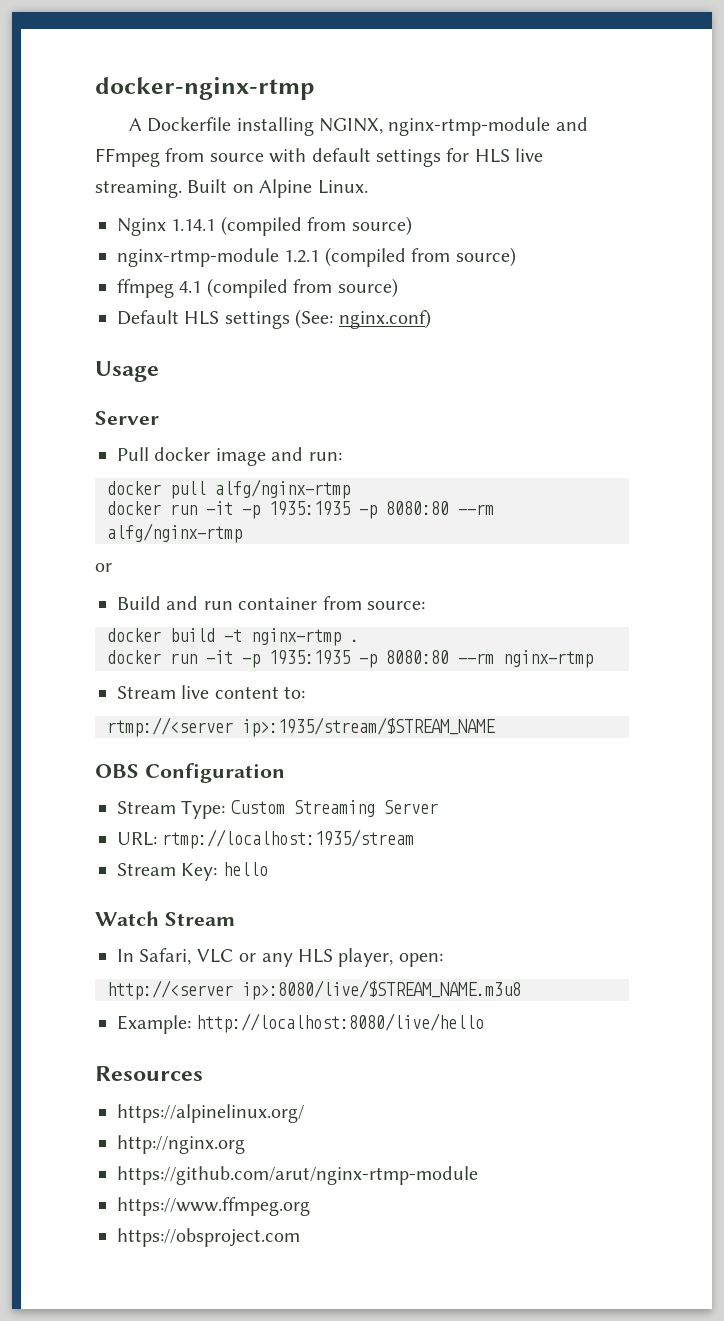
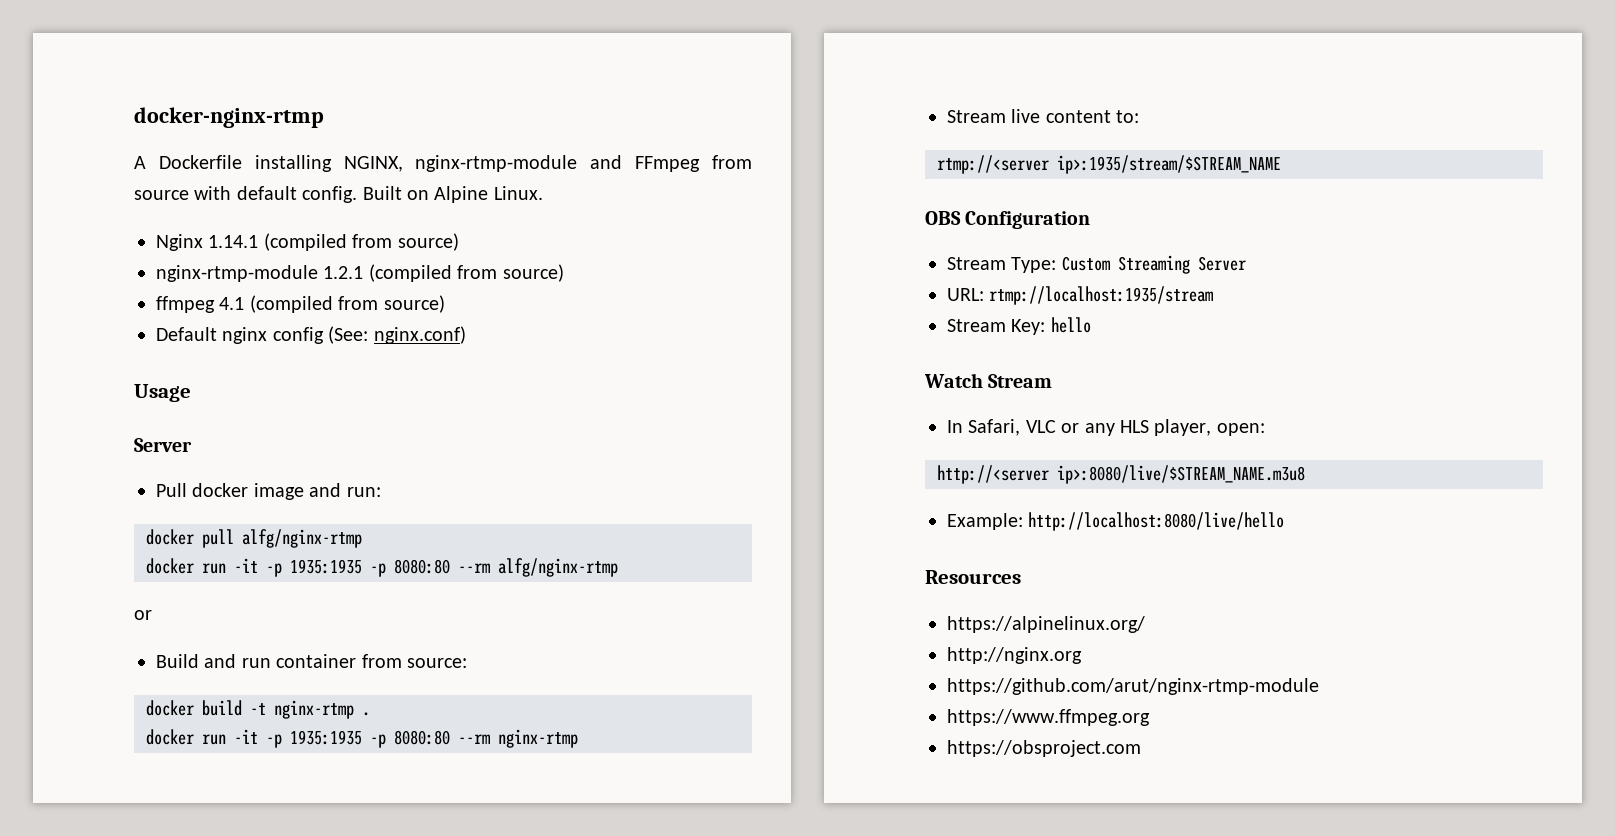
[376,148,544,167] [95,180,182,198] settings for HLS live streaming. -> [302,186,358,203] config.
[184,311,290,329] HLS settings -> [222,327,324,344] nginx config

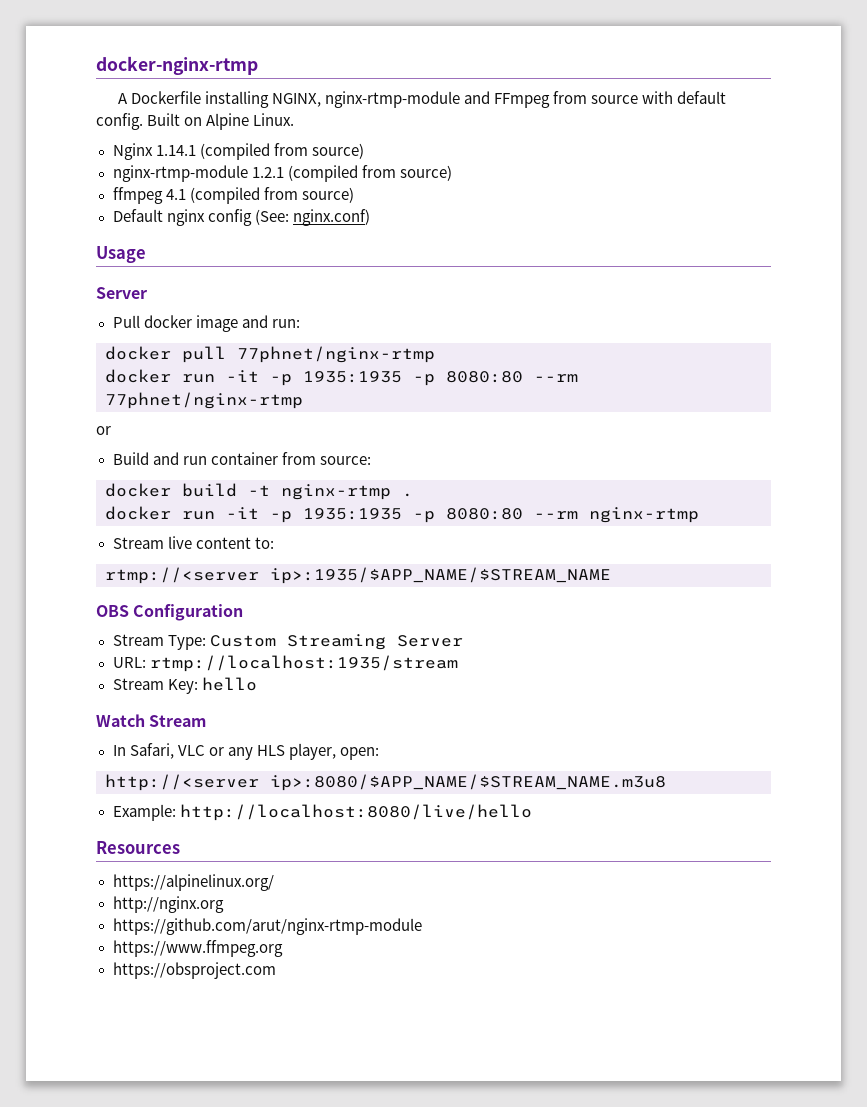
[242,529,362,548] [146,558,618,577] alfg/nginx-rtmp // docker run -it -p 1935:1935 -p 8080:80 --rm alfg/nginx-rtmp -> [237,346,435,363] [105,369,578,386] [105,392,303,409] 77phnet/nginx-rtmp // docker run -it -p 1935:1935 -p 8080:80 --rm 77phnet/nginx-rtmp
[1057,155,1281,174] ip>:1935/stream/$STREAM_NAME -> [270,567,611,584] ip>:1935/$APP_NAME/$STREAM_NAME
[1057,465,1305,484] ip>:8080/live/$STREAM_NAME.m3u8 -> [270,774,666,791] ip>:8080/$APP_NAME/$STREAM_NAME.m3u8

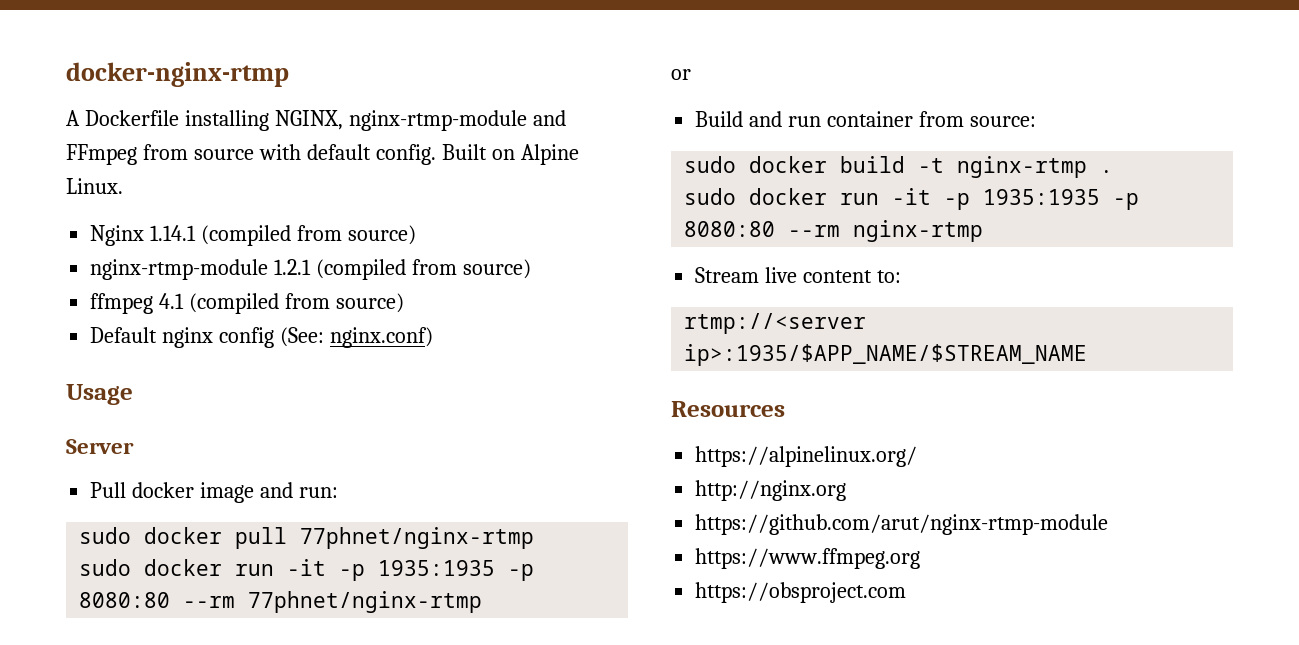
(300, 323) none -> [79,527,132,544] sudo
(435, 354) none -> [79,559,132,576] sudo
(371, 460) none -> [684,156,737,173] sudo
(413, 495) none -> [684,188,737,205] sudo
[96,604,244,621] [112,634,463,650] [112,655,458,672] [112,677,257,694] [96,714,207,727] [112,743,379,760] [105,774,666,791] [112,804,532,821] // OBS Configuration // Stream Type: Custom Streaming Server // URL: rtmp://localhost:1935/stream // Stream Key: hello // Watch Stream // In Safari, VLC or any HLS player, open: // http://<server ip>:8080/$APP_NAME/$STREAM_NAME.m3u8 // Example: http://localhost:8080/live/hello -> (1088, 355) none

